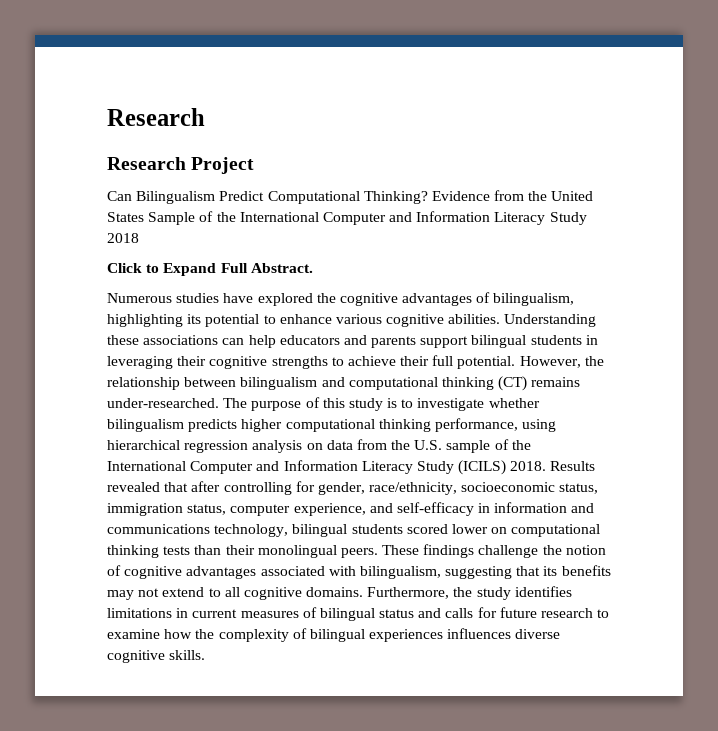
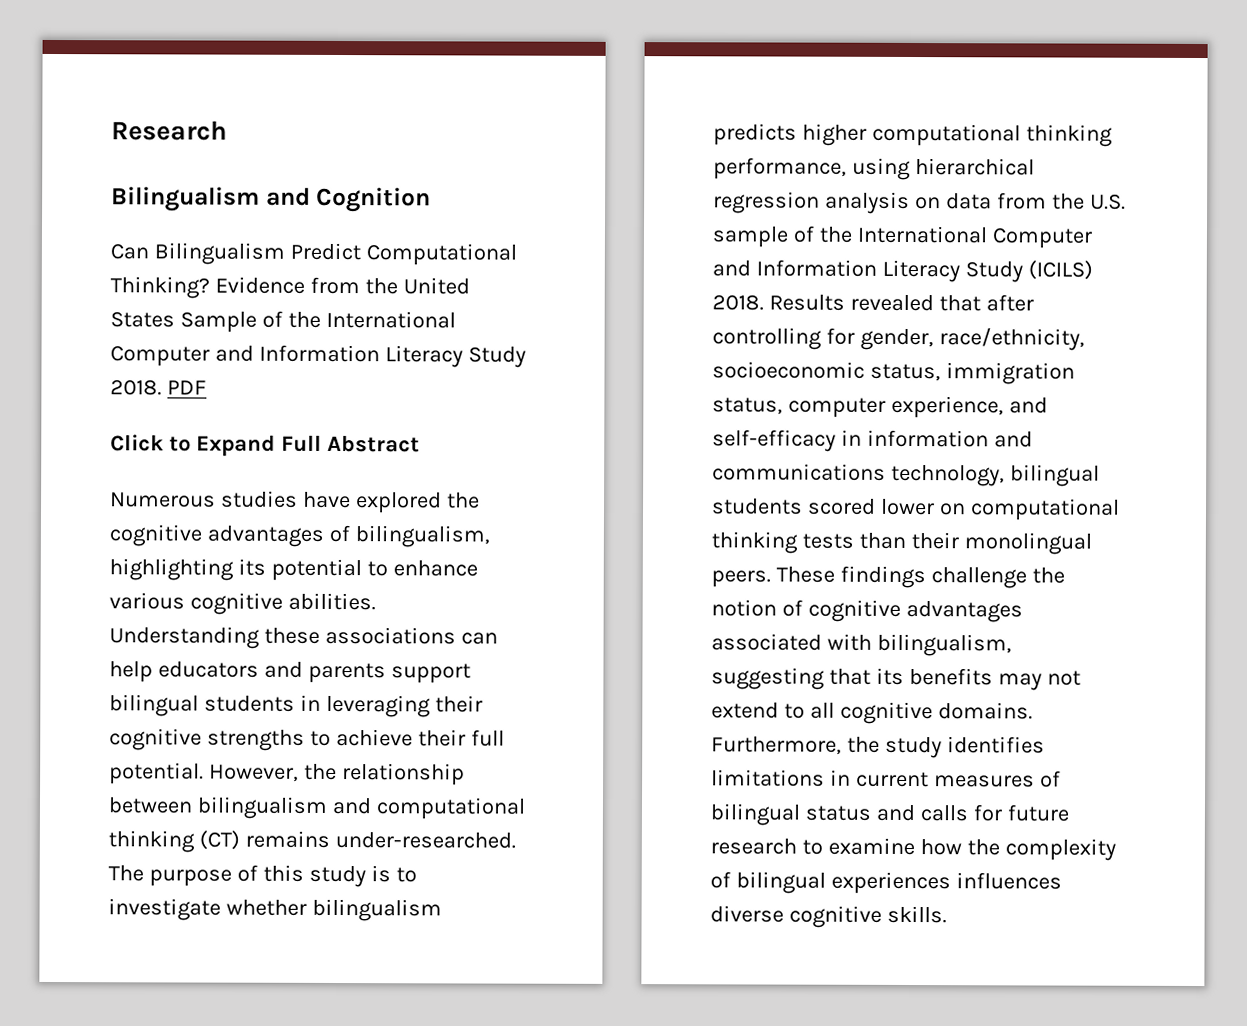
[107,157,255,174] Research Project -> [111,186,432,213] Bilingualism and Cognition
[107,233,139,243] 2018 -> [110,379,207,396] 2018. PDF
[250,263,313,273] Abstract. -> [326,434,420,453] Abstract

